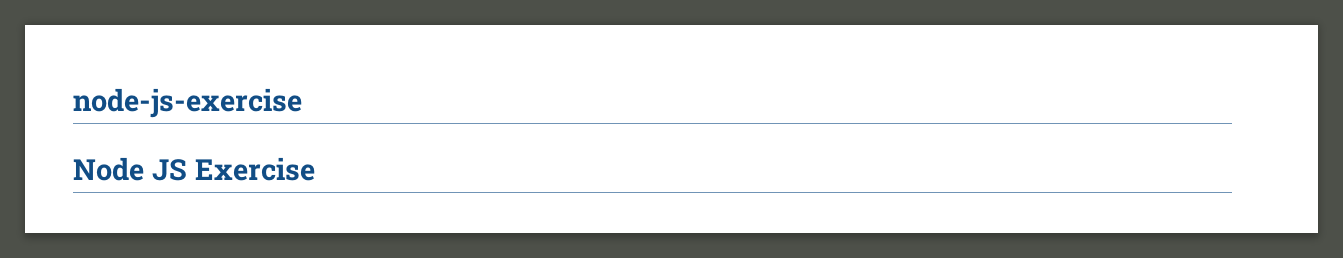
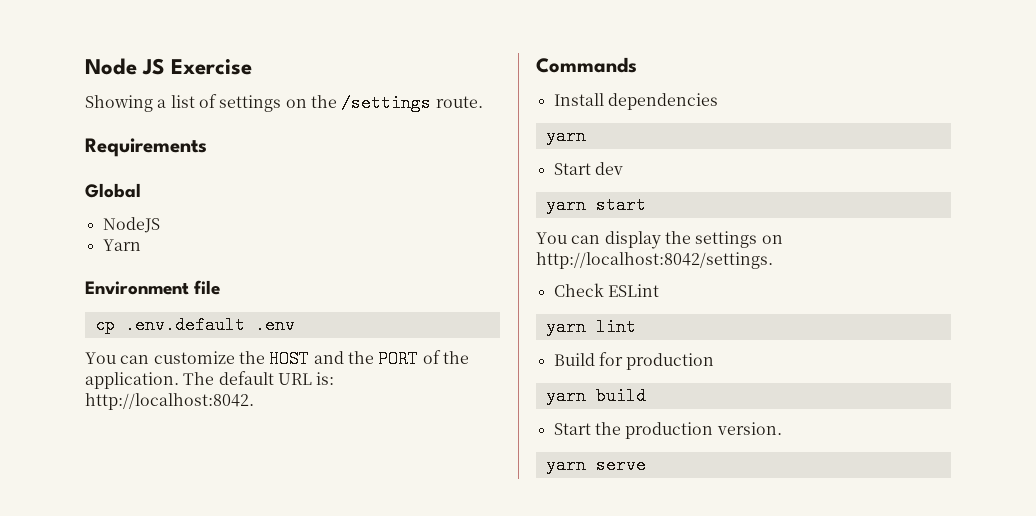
[73,88,302,118] node-js-exercise // -> (85, 66) none
(315, 169) none -> [85,94,483,112] [85,138,207,157] [85,183,141,198] [102,217,160,233] [102,239,141,251] [85,280,221,295] [94,316,295,334] [85,350,469,368] [85,371,335,389] [85,393,254,410] [536,57,637,73] [553,93,718,110] [545,127,586,145] [553,162,623,175] [545,196,646,214] [536,231,783,249] [536,252,773,269] [553,283,659,297] [545,318,636,336] [553,352,715,370] [545,387,646,405] [553,422,782,439] [545,456,646,474] // Showing a list of settings on the /settings route. // Requirements // Global // NodeJS // Yarn // Environment file // cp .env.default .env // You can customize the HOST and the PORT of the application. The default URL is: http://localhost:8042. // Commands // Install dependencies // yarn // Start dev // yarn start // You can display the settings on http://localhost:8042/settings. // Check ESLint // yarn lint // Build for production // yarn build // Start the production version. // yarn serve

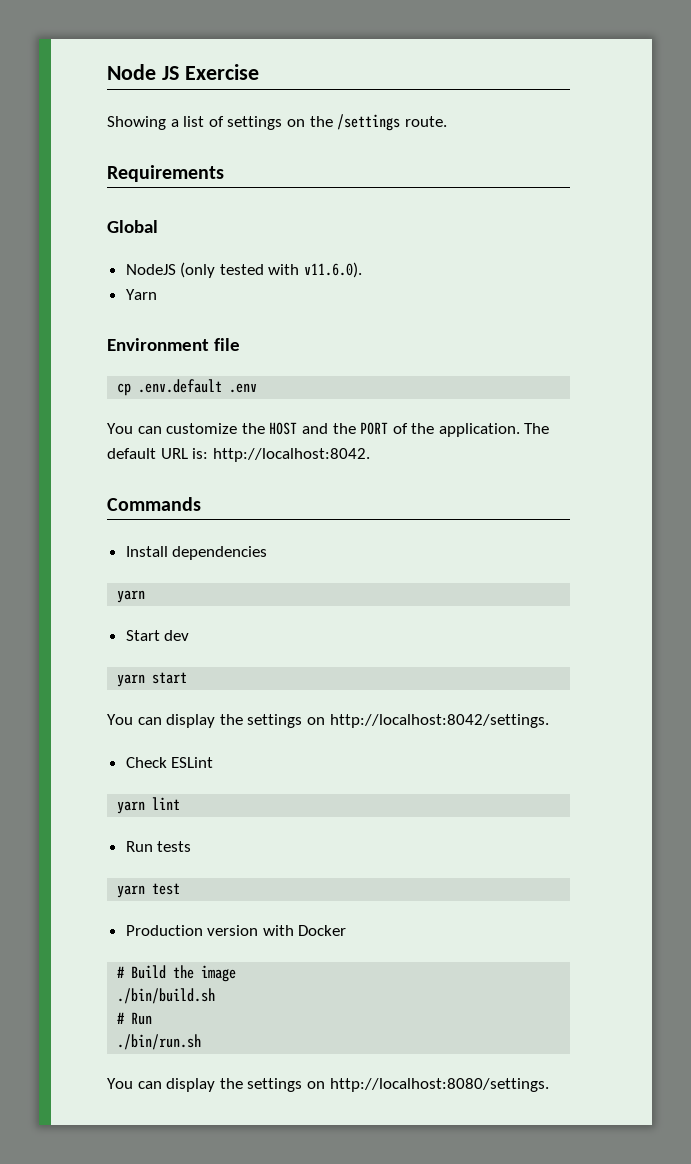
(160, 225) none -> [180,262,363,278] (only tested with v11.6.0).
[553,352,715,370] [545,387,646,405] [553,422,782,439] [545,456,646,474] Build for production // yarn build // Start the production version. // yarn serve -> [125,841,192,852] [117,883,181,898] [125,925,347,936] [117,965,237,982] [117,988,216,1004] [117,1012,153,1025] [117,1034,202,1050] [107,1078,549,1092] Run tests // yarn test // Production version with Docker // # Build the image // ./bin/build.sh // # Run // ./bin/run.sh // You can display the settings on http://localhost:8080/settings.

